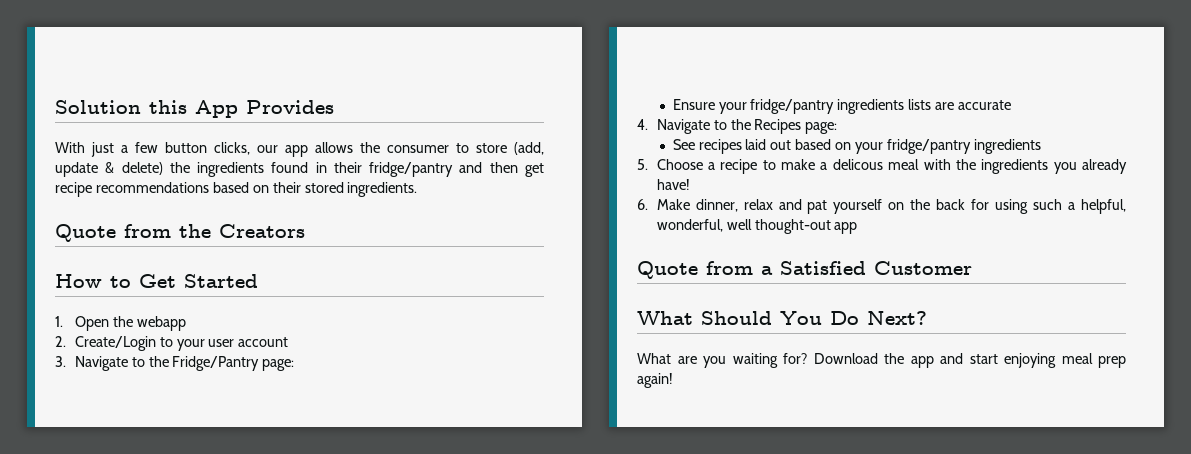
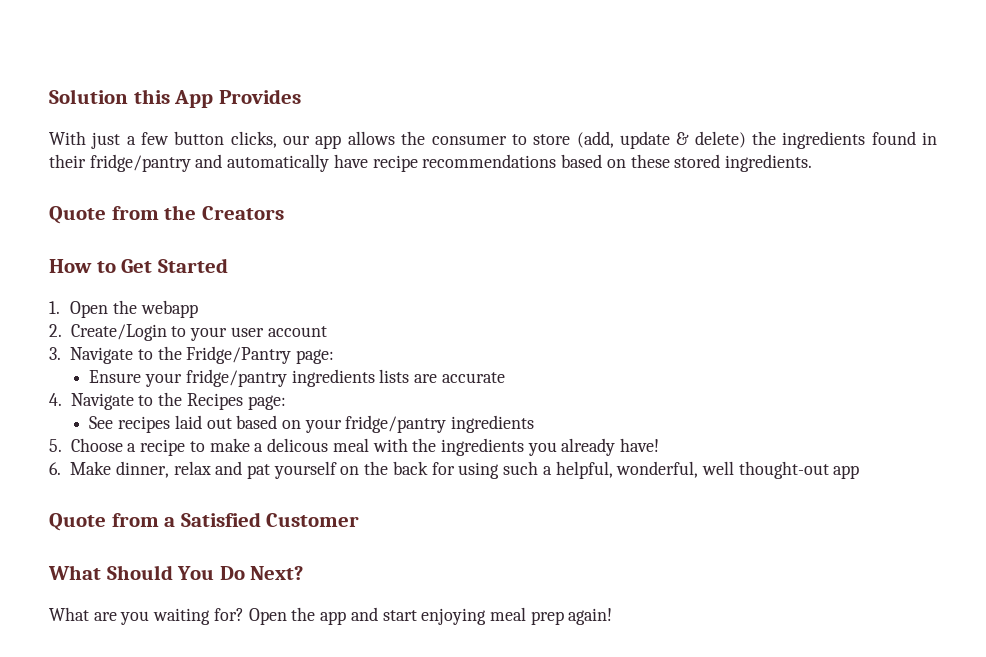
[489,162,544,177] then get -> [227,154,368,172] automatically have
[272,182,301,193] their -> [630,154,670,168] these
[813,353,878,364] Download -> [248,608,287,625] Open

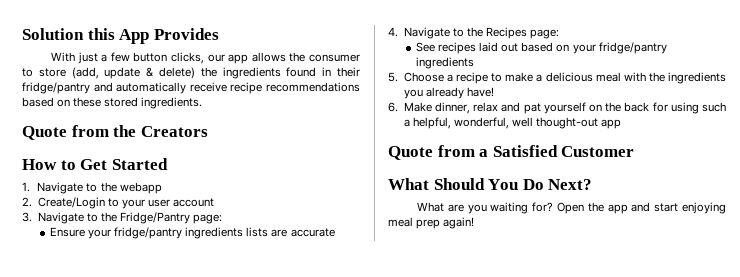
[333,154,368,168] have -> [189,82,227,92] receive
[70,301,109,318] Open -> [37,182,98,194] Navigate to
[267,438,329,452] delicous -> [545,72,593,82] delicious

